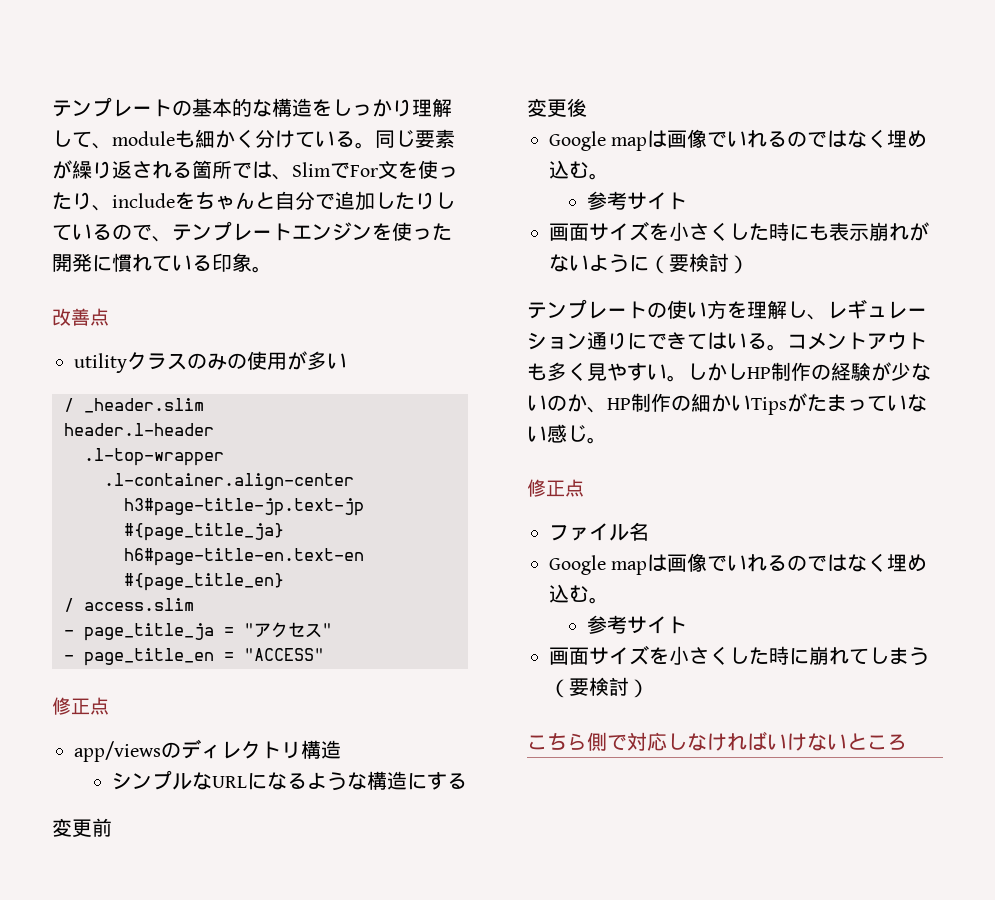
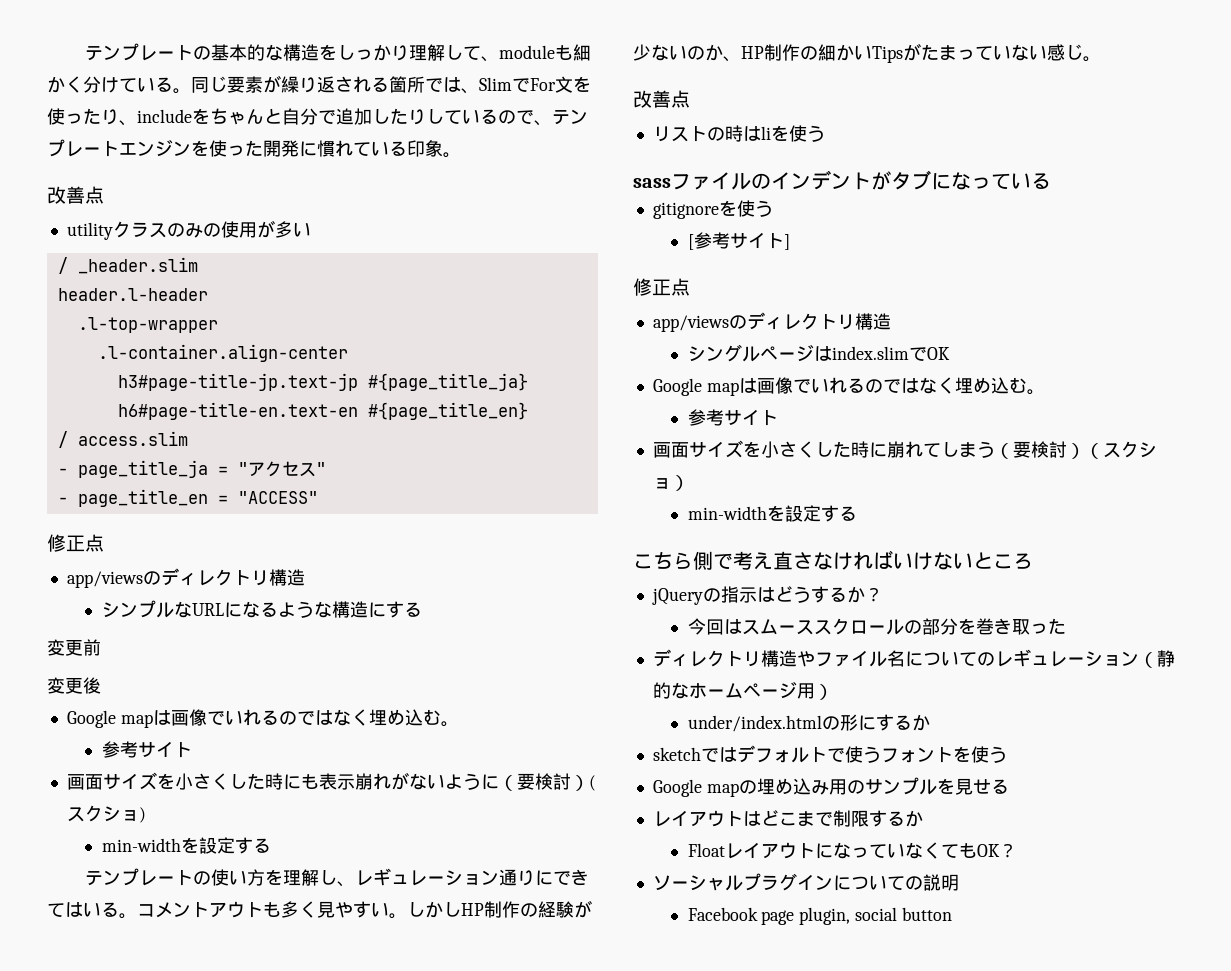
(749, 264) none -> [588,775,596,791] [66,805,146,823] [101,837,271,854] (スクショ) // min-widthを設定する
[527,479,584,497] [549,522,649,541] 修正点 // ファイル名 -> [633,90,690,108] [652,125,825,142] [633,170,1051,190] [652,200,773,219] [687,232,790,250] [633,278,690,296] [652,312,891,332] [687,344,950,362] 改善点 // リストの時はliを使う // sassファイルのインデントがタブになっている // gitignoreを使う // [参考サイト] // 修正点 // app/viewsのディレクトリ構造 // シングルページはindex.slimでOK
(649, 688) none -> [1084,441,1157,459] [652,475,689,491] [687,505,857,522] （スクショ） // min-widthを設定する
[627,732,687,751] 対応し -> [733,551,813,570] 考え直さ
(907, 742) none -> [651,586,883,605] [687,618,1066,635] [652,649,1175,668] [652,682,833,700] [687,714,930,732] [652,745,1007,763] [652,777,1009,797] [652,810,923,827] [687,842,1017,859] [652,873,959,891] [687,907,953,925] // jQueryの指示はどうするか？ // 今回はスムーススクロールの部分を巻き取った // ディレクトリ構造やファイル名についてのレギュレーション（静的なホームページ用） // under/index.htmlの形にするか // sketchではデフォルトで使うフォントを使う // Google mapの埋め込み用のサンプルを見せる // レイアウトはどこまで制限するか // FloatレイアウトになっていなくてもOK？ // ソーシャルプラグインについての説明 // Facebook page plugin, social button

